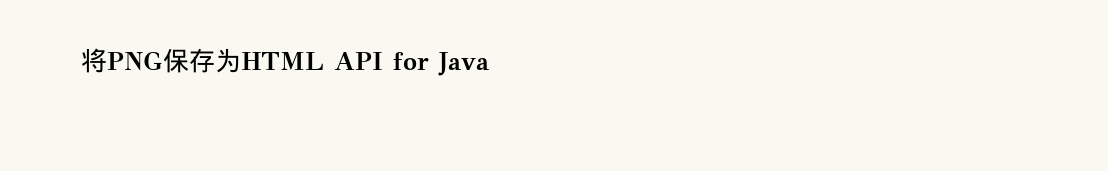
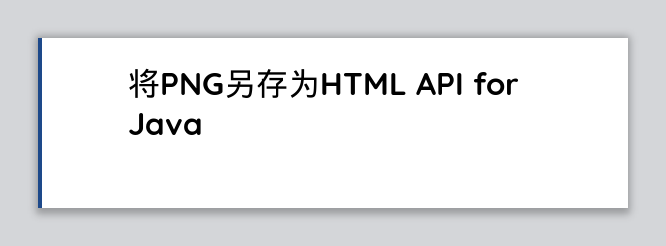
[163,48,189,73] 保 -> [224,70,256,98] 另

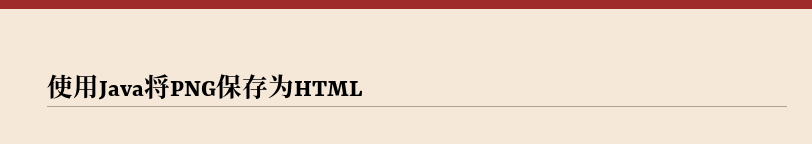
[128,68,519,98] [128,113,203,135] 将PNG另存为HTML API for Java -> [47,74,362,100] 使用Java将PNG保存为HTML

